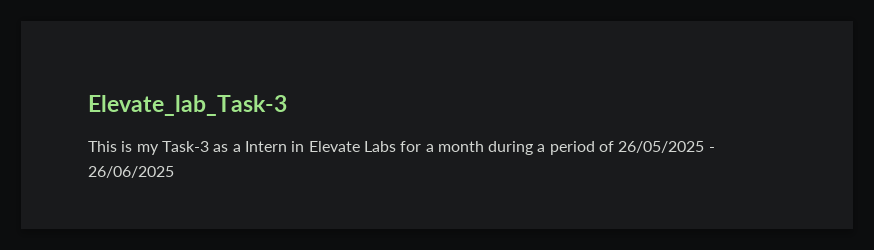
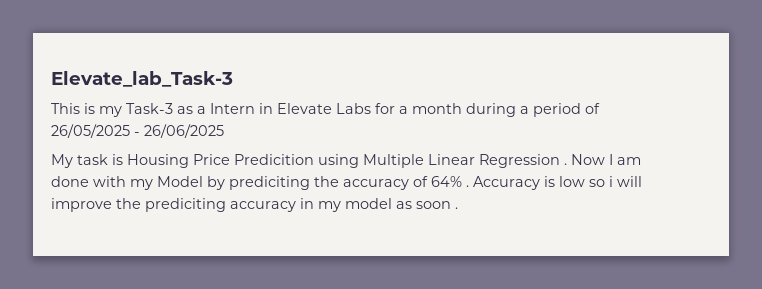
(174, 172) none -> [51,154,641,168] [51,176,642,190] [51,198,458,212] // My task is Housing Price Predicition using Multiple Linear Regression . Now I am done with my Model by prediciting the accuracy of 64% . Accuracy is low so i will improve the prediciting accuracy in my model as soon .

